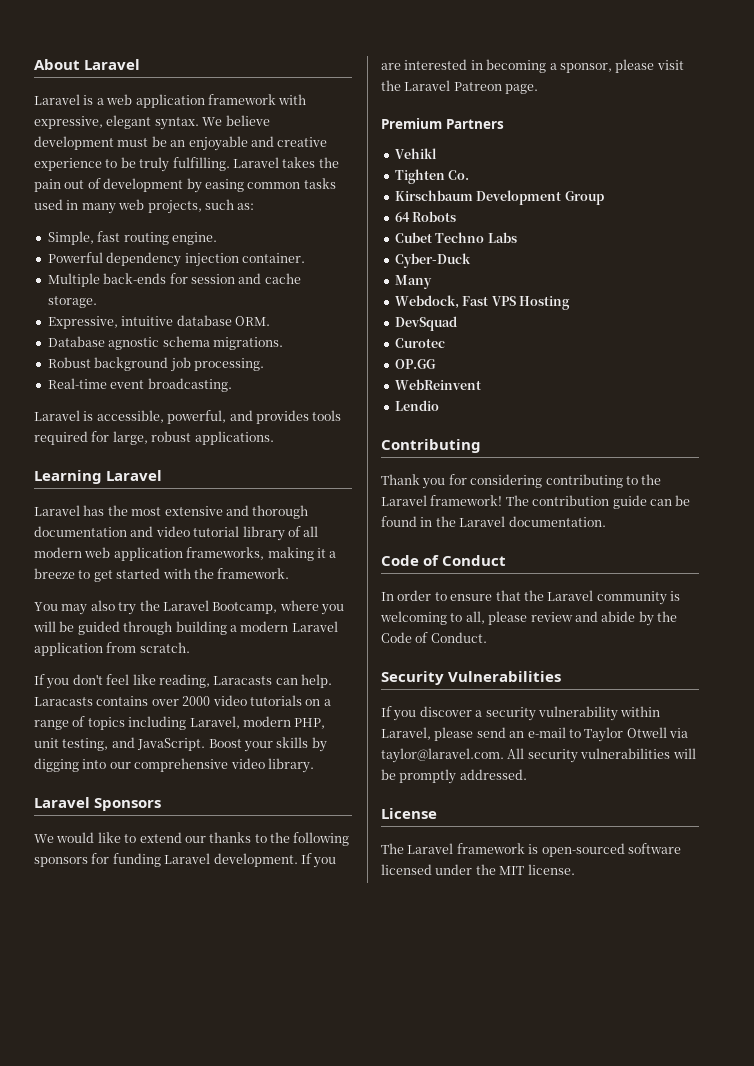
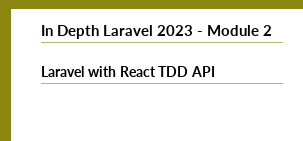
[34,59,141,70] [34,94,307,108] [34,115,270,130] [34,136,328,151] [34,157,339,172] [34,178,336,193] [34,199,255,214] [47,231,217,245] [47,252,305,267] [47,273,301,287] [47,296,97,308] [47,315,270,329] [47,336,283,350] [47,357,264,372] [47,378,232,392] [34,410,342,424] [34,431,274,445] [34,470,163,484] [34,505,309,519] [34,526,319,541] [34,547,337,561] [34,568,290,582] [34,600,344,615] [33,621,338,635] [34,642,190,656] [34,674,332,689] [34,695,331,706] [34,716,326,730] [34,737,327,752] [34,758,314,773] [34,797,162,811] [34,832,350,846] [34,853,337,868] [381,59,684,73] [381,80,539,94] [381,118,504,129] [394,148,437,159] [394,169,470,184] [394,190,604,205] [394,211,457,222] [394,232,517,243] [394,253,471,268] [394,275,432,289] [394,295,570,310] [394,316,457,331] [394,338,445,348] [394,359,436,369] [394,379,481,390] [394,400,439,411] [381,439,481,453] [381,474,662,489] [381,495,691,509] [381,516,606,527] [381,555,507,566] [381,590,680,605] [380,611,677,626] [381,632,487,643] [381,671,562,685] [381,706,661,721] [381,727,688,742] [381,748,696,763] [381,769,527,784] [381,808,437,819] [381,843,681,857] [381,864,575,875] About Laravel // Laravel is a web application framework with expressive, elegant syntax. We believe development must be an enjoyable and creative experience to be truly fulfilling. Laravel takes the pain out of development by easing common tasks used in many web projects, such as: // Simple, fast routing engine. // Powerful dependency injection container. // Multiple back-ends for session and cache storage. // Expressive, intuitive database ORM. // Database agnostic schema migrations. // Robust background job processing. // Real-time event broadcasting. // Laravel is accessible, powerful, and provides tools required for large, robust applications. // Learning Laravel // Laravel has the most extensive and thorough documentation and video tutorial library of all modern web application frameworks, making it a breeze to get started with the framework. // You may also try the Laravel Bootcamp, where you will be guided through building a modern Laravel application from scratch. // If you don't feel like reading, Laracasts can help. Laracasts contains over 2000 video tutorials on a range of topics including Laravel, modern PHP, unit testing, and JavaScript. Boost your skills by digging into our comprehensive video library. // Laravel Sponsors // We would like to extend our thanks to the following sponsors for funding Laravel development. If you are interested in becoming a sponsor, please visit the Laravel Patreon page. // Premium Partners // Vehikl // Tighten Co. // Kirschbaum Development Group // 64 Robots // Cubet Techno Labs // Cyber-Duck // Many // Webdock, Fast VPS Hosting // DevSquad // Curotec // OP.GG // WebReinvent // Lendio // Contributing // Thank you for considering contributing to the Laravel framework! The contribution guide can be found in the Laravel documentation. // Code of Conduct // In order to ensure that the Laravel community is welcoming to all, please review and abide by the Code of Conduct. // Security Vulnerabilities // If you discover a security vulnerability within Laravel, please send an e-mail to Taylor Otwell via taylor@laravel.com. All security vulnerabilities will be promptly addressed. // License // The Laravel framework is open-sourced software licensed under the MIT license. -> [41,25,272,39] [41,66,216,77] In Depth Laravel 2023 - Module 2 // Laravel with React TDD API

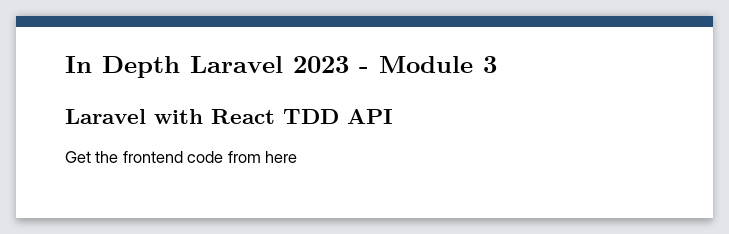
[263,25,272,36] 2 -> [483,56,497,73] 3
(216, 71) none -> [65,151,298,163] // Get the frontend code from here

